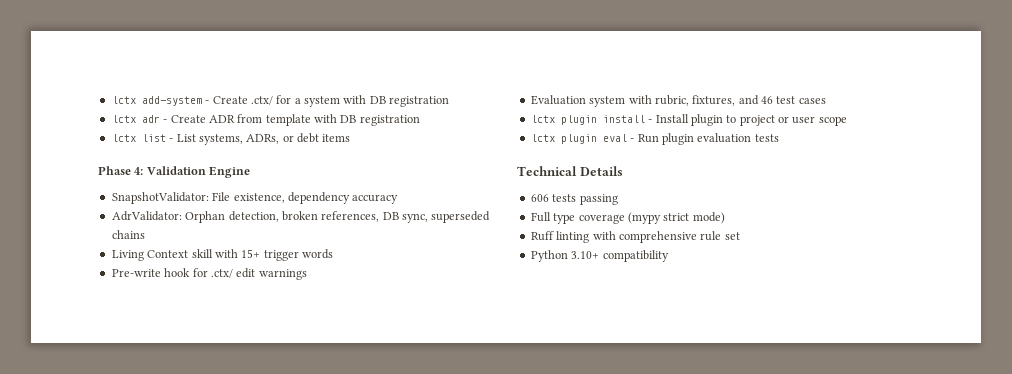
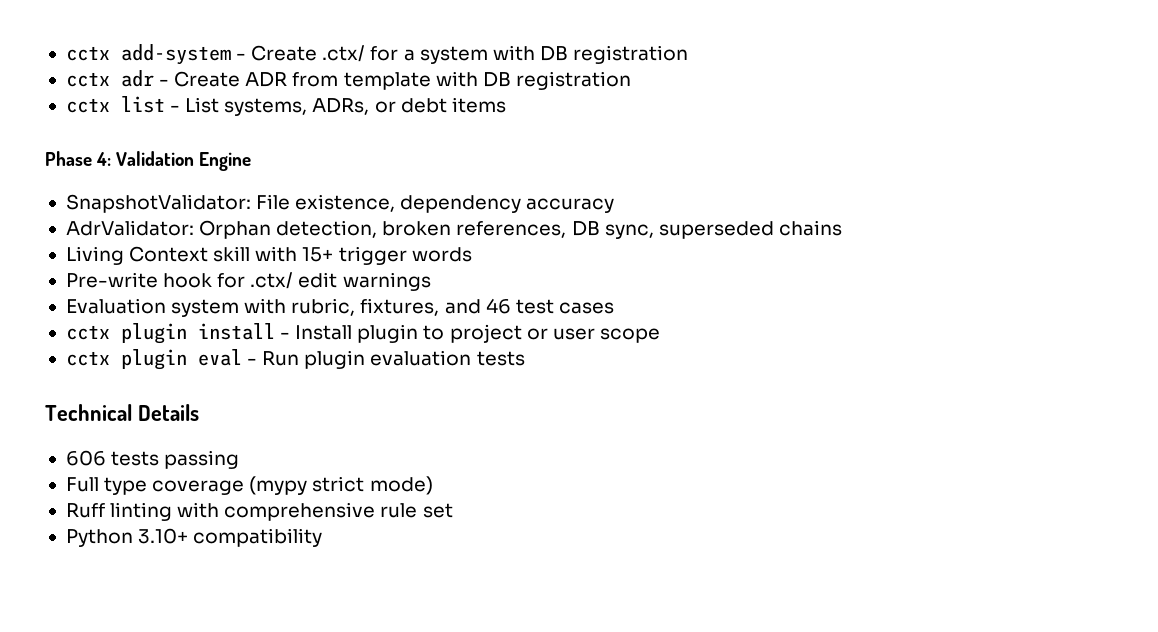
[111,96,136,104] lctx -> [65,46,110,61] cctx
[111,115,136,123] lctx -> [65,72,110,87] cctx
[111,134,136,142] lctx -> [65,98,110,113] cctx
[530,115,555,123] lctx -> [65,325,110,340] cctx
[530,134,555,142] lctx -> [65,351,110,366] cctx

